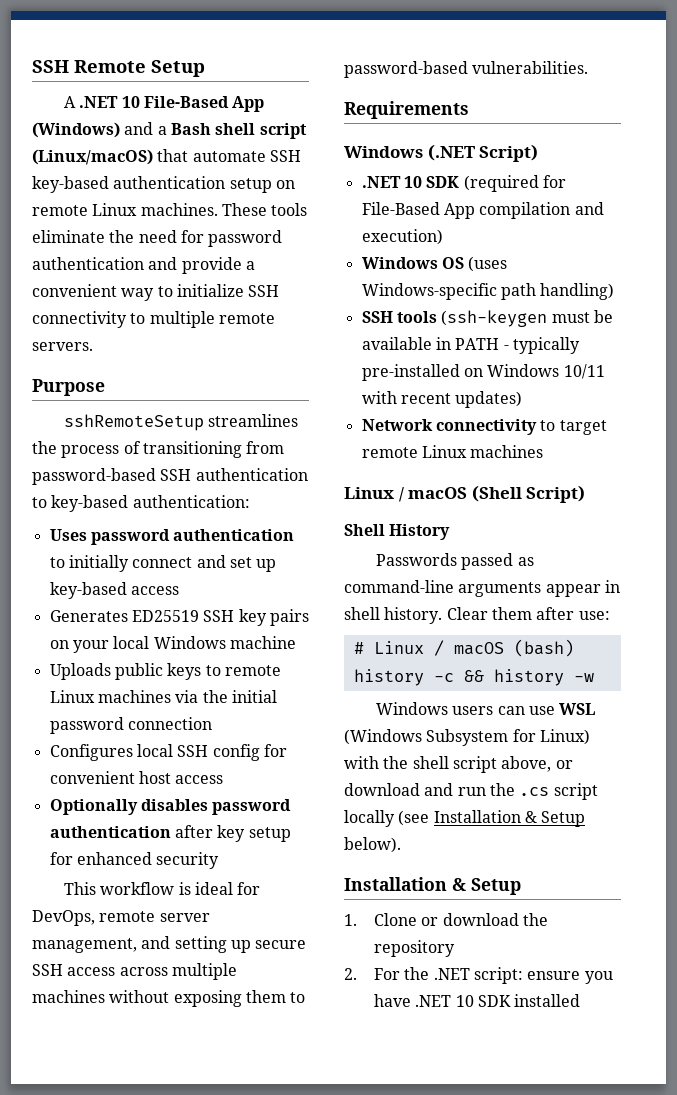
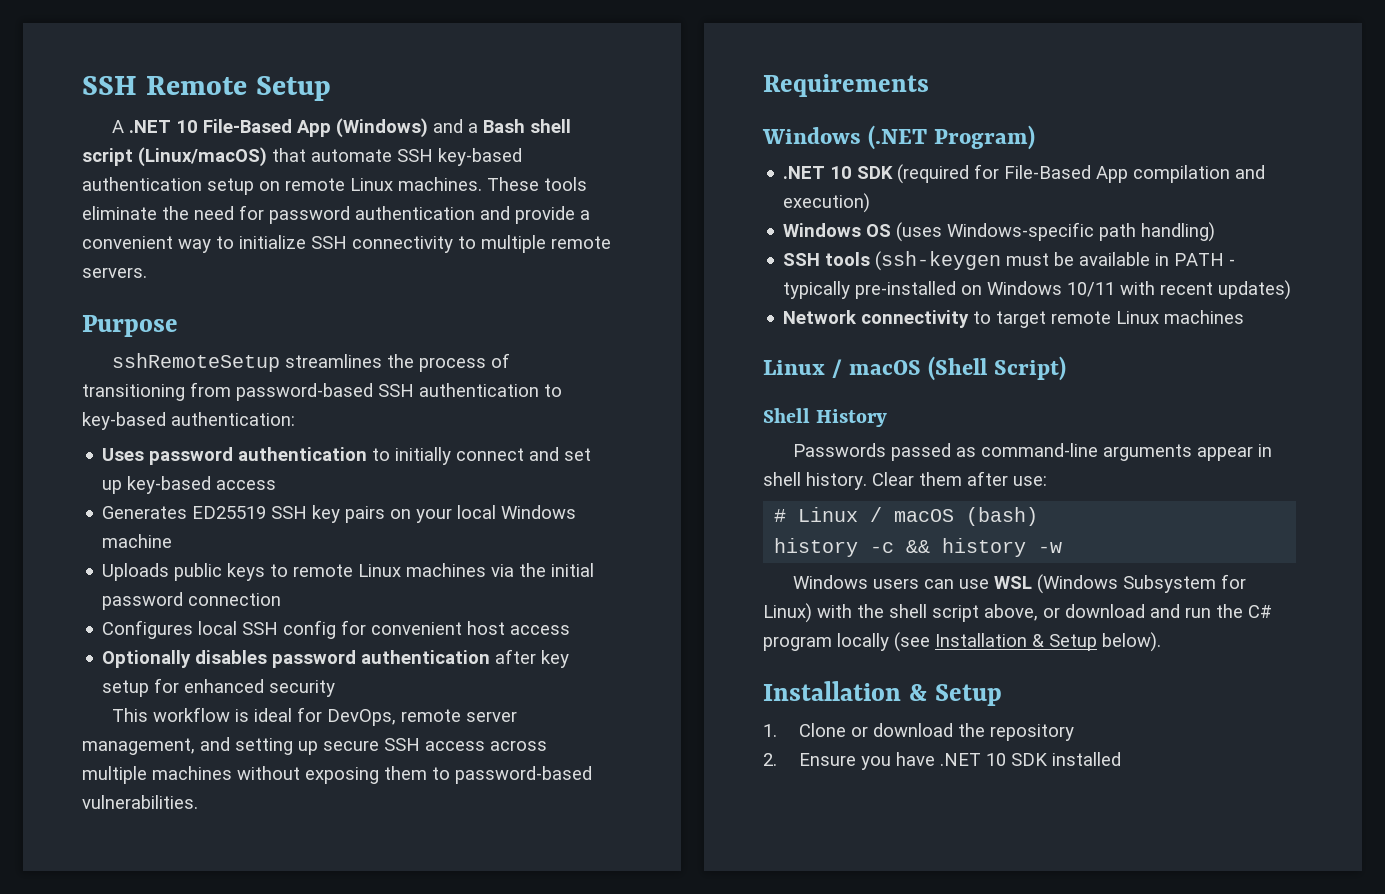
[479,144,539,162] Script) -> [934,125,1036,150] Program)
[519,783,598,800] .cs script -> [1248,605,1272,618] [763,636,832,651] C# program
[374,967,581,984] For the .NET script: ensure -> [799,753,857,766] Ensure

